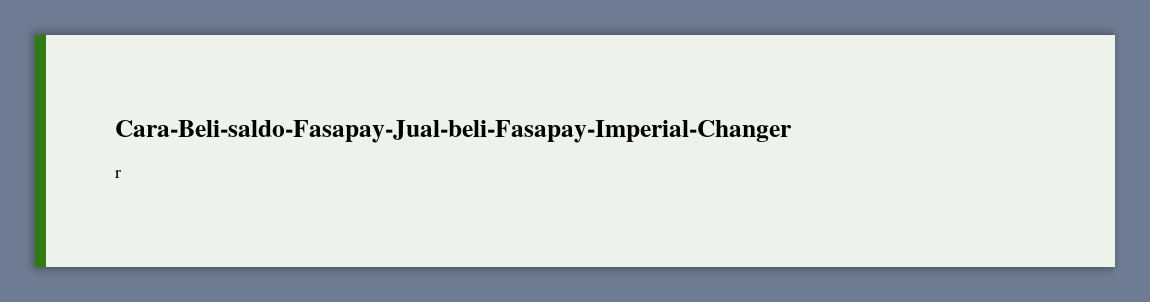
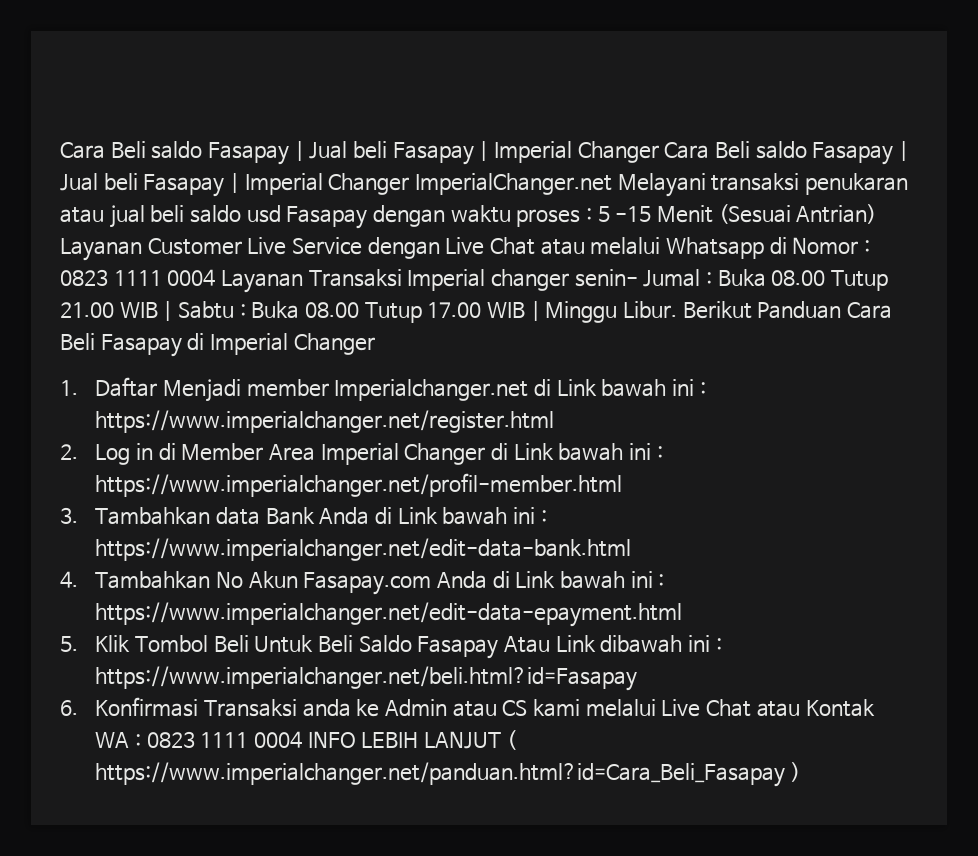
[115,120,792,143] [115,170,122,178] Cara-Beli-saldo-Fasapay-Jual-beli-Fasapay-Imperial-Changer // r -> [60,141,908,165] [60,173,908,197] [60,204,877,229] [60,237,870,261] [60,269,888,293] [60,301,892,323] [60,333,375,357] [60,377,706,402] [95,410,555,433] [60,443,663,465] [95,473,623,497] [60,507,547,525] [95,538,632,561] [60,571,665,595] [95,602,683,627] [60,635,722,659] [95,666,638,691] [60,697,876,717] [95,730,516,750] [95,762,800,787] Cara Beli saldo Fasapay | Jual beli Fasapay | Imperial Changer Cara Beli saldo Fasapay | Jual beli Fasapay | Imperial Changer ImperialChanger.net Melayani transaksi penukaran atau jual beli saldo usd Fasapay dengan waktu proses : 5 -15 Menit (Sesuai Antrian) Layanan Customer Live Service dengan Live Chat atau melalui Whatsapp di Nomor : 0823 1111 0004 Layanan Transaksi Imperial changer senin- Jumal : Buka 08.00 Tutup 21.00 WIB | Sabtu : Buka 08.00 Tutup 17.00 WIB | Minggu Libur. Berikut Panduan Cara Beli Fasapay di Imperial Changer // 1. Daftar Menjadi member Imperialchanger.net di Link bawah ini : https://www.imperialchanger.net/register.html // 2. Log in di Member Area Imperial Changer di Link bawah ini : https://www.imperialchanger.net/profil-member.html // 3. Tambahkan data Bank Anda di Link bawah ini : https://www.imperialchanger.net/edit-data-bank.html // 4. Tambahkan No Akun Fasapay.com Anda di Link bawah ini : https://www.imperialchanger.net/edit-data-epayment.html // 5. Klik Tombol Beli Untuk Beli Saldo Fasapay Atau Link dibawah ini : https://www.imperialchanger.net/beli.html?id=Fasapay // 6. Konfirmasi Transaksi anda ke Admin atau CS kami melalui Live Chat atau Kontak WA : 0823 1111 0004 INFO LEBIH LANJUT ( https://www.imperialchanger.net/panduan.html?id=Cara_Beli_Fasapay )

